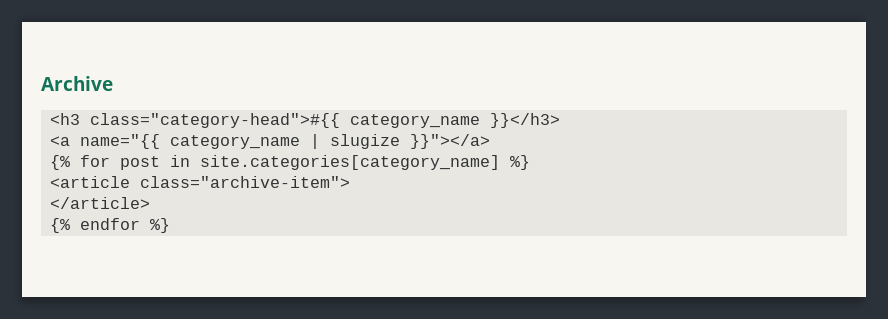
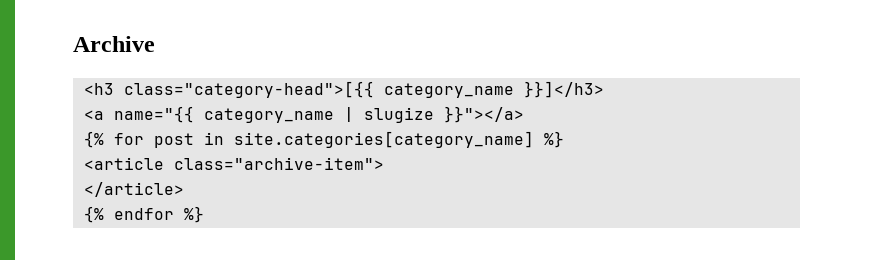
[90,113,561,128] class="category-head">#{{ category_name }}</h3> -> [123,81,604,98] class="category-head">[{{ category_name }}]</h3>

